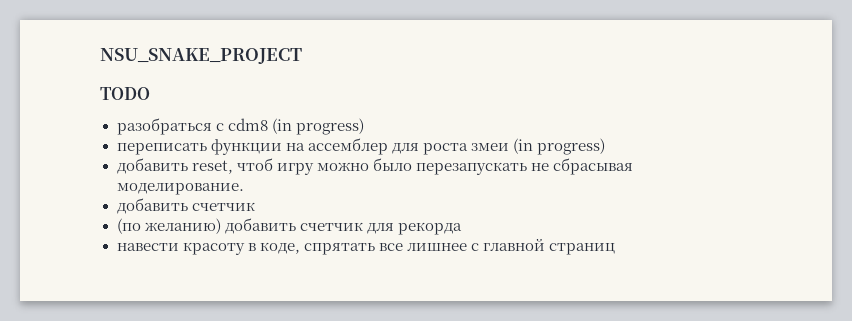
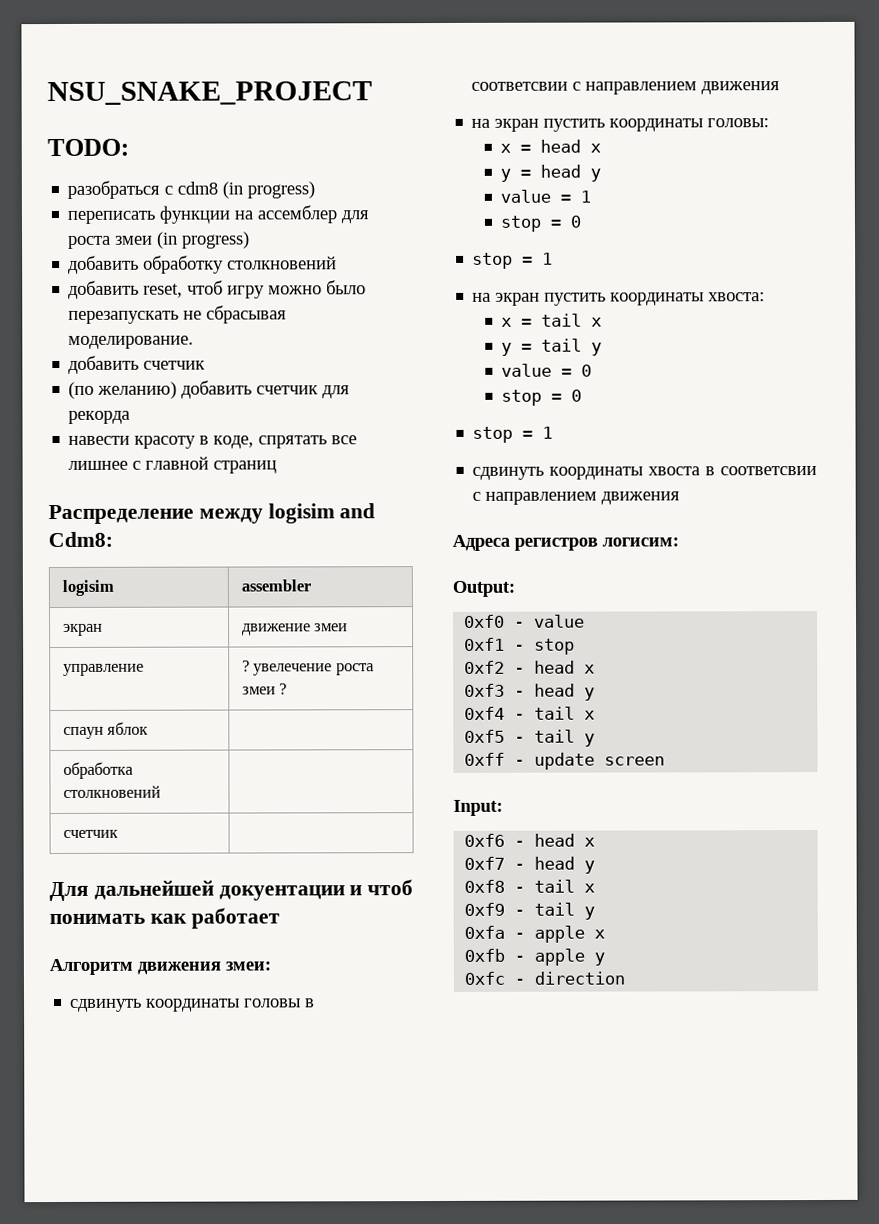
[100,87,150,100] TODO -> [47,138,129,157] TODO:
(605, 146) none -> [68,255,338,274] // добавить обработку столкновений
(615, 249) none -> [48,503,376,525] [48,531,113,548] [61,579,114,596] [240,579,311,592] [62,623,103,636] [241,623,349,636] [62,663,144,676] [241,660,375,676] [241,683,288,695] [62,721,150,739] [62,761,134,779] [62,785,161,798] [62,829,119,838] [49,879,414,902] [49,907,280,929] [49,958,271,976] [70,998,316,1012] [471,81,781,95] [471,118,770,132] [500,139,602,153] [500,164,602,182] [500,189,592,203] [500,215,582,232] [472,252,554,269] [472,292,766,306] [501,313,603,327] [501,338,603,356] [501,363,593,377] [501,389,583,406] [472,426,554,443] [472,466,817,480] [472,491,681,505] [452,534,679,551] [452,580,515,597] [464,614,586,628] [464,637,576,655] [464,660,596,674] [464,683,596,701] [464,706,596,720] [464,729,596,747] [464,752,666,770] [453,799,503,816] [464,833,596,847] [464,856,596,874] [464,879,596,893] [464,902,596,920] [464,925,606,943] [464,948,606,966] [464,971,626,985] // Распределение между logisim and Cdm8: // logisim | assembler // экран | движение змеи // управление | ? увелечение роста змеи ? // спаун яблок | // обработка столкновений | // счетчик | // Для дальнейшей докуентации и чтоб понимать как работает // Алгоритм движения змеи: // сдвинуть координаты головы в соответсвии с направлением движения // на экран пустить координаты головы: // x = head x // y = head y // value = 1 // stop = 0 // stop = 1 // на экран пустить координаты хвоста: // x = tail x // y = tail y // value = 0 // stop = 0 // stop = 1 // сдвинуть координаты хвоста в соответсвии с направлением движения // Адреса регистров логисим: // Output: // 0xf0 - value // 0xf1 - stop // 0xf2 - head x // 0xf3 - head y // 0xf4 - tail x // 0xf5 - tail y // 0xff - update screen // Input: // 0xf6 - head x // 0xf7 - head y // 0xf8 - tail x // 0xf9 - tail y // 0xfa - apple x // 0xfb - apple y // 0xfc - direction

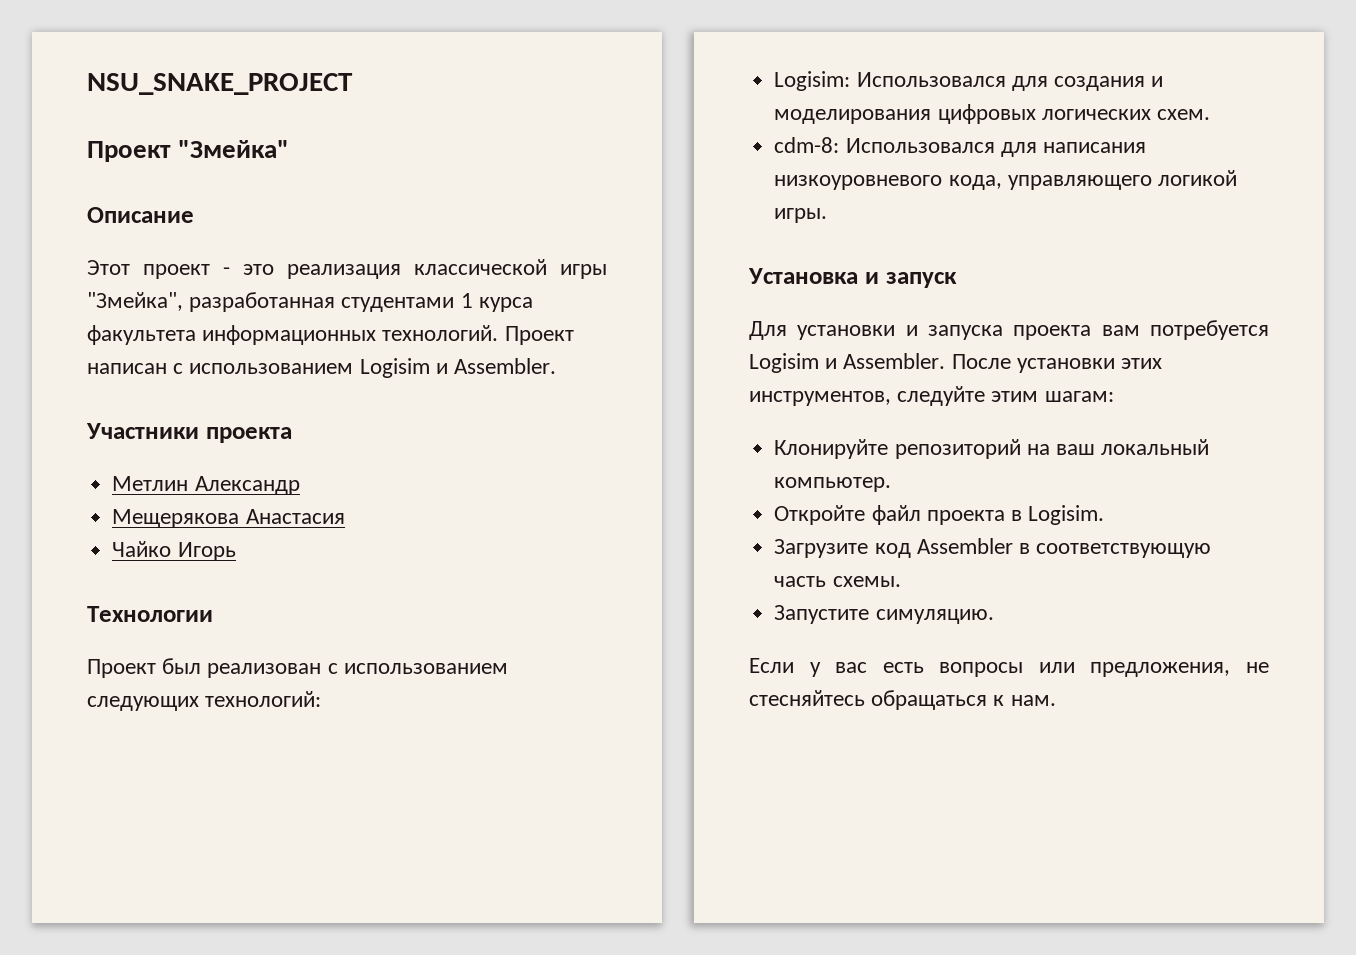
[47,138,129,157] [67,180,316,199] [67,205,370,224] [68,231,251,249] [68,255,338,274] [68,280,367,299] [68,305,288,324] [68,335,195,349] [68,355,206,374] [68,380,351,399] [68,410,131,424] [68,435,358,449] [68,456,278,474] [48,503,376,525] [48,531,113,548] [61,579,114,596] [240,579,311,592] [62,623,103,636] [241,623,349,636] [62,663,144,676] [241,660,375,676] [241,683,288,695] [62,721,150,739] [62,761,134,779] [62,785,161,798] [62,829,119,838] [49,879,414,902] [49,907,280,929] [49,958,271,976] [70,998,316,1012] [471,81,781,95] [471,118,770,132] [500,139,602,153] [500,164,602,182] [500,189,592,203] [500,215,582,232] [472,252,554,269] [472,292,766,306] [501,313,603,327] [501,338,603,356] [501,363,593,377] [501,389,583,406] [472,426,554,443] [472,466,817,480] [472,491,681,505] [452,534,679,551] [452,580,515,597] [464,614,586,628] [464,637,576,655] [464,660,596,674] [464,683,596,701] [464,706,596,720] [464,729,596,747] [464,752,666,770] [453,799,503,816] [464,833,596,847] [464,856,596,874] [464,879,596,893] [464,902,596,920] [464,925,606,943] [464,948,606,966] [464,971,626,985] TODO: // разобраться с cdm8 (in progress) // переписать функции на ассемблер для роста змеи (in progress) // добавить обработку столкновений // добавить reset, чтоб игру можно было перезапускать не сбрасывая моделирование. // добавить счетчик // (по желанию) добавить счетчик для рекорда // навести красоту в коде, спрятать все лишнее с главной страниц // Распределение между logisim and Cdm8: // logisim | assembler // экран | движение змеи // управление | ? увелечение роста змеи ? // спаун яблок | // обработка столкновений | // счетчик | // Для дальнейшей докуентации и чтоб понимать как работает // Алгоритм движения змеи: // сдвинуть координаты головы в соответсвии с направлением движения // на экран пустить координаты головы: // x = head x // y = head y // value = 1 // stop = 0 // stop = 1 // на экран пустить координаты хвоста: // x = tail x // y = tail y // value = 0 // stop = 0 // stop = 1 // сдвинуть координаты хвоста в соответсвии с направлением движения // Адреса регистров логисим: // Output: // 0xf0 - value // 0xf1 - stop // 0xf2 - head x // 0xf3 - head y // 0xf4 - tail x // 0xf5 - tail y // 0xff - update screen // Input: // 0xf6 - head x // 0xf7 - head y // 0xf8 - tail x // 0xf9 - tail y // 0xfa - apple x // 0xfb - apple y // 0xfc - direction -> [87,140,290,162] [87,207,194,223] [87,259,607,279] [87,292,533,312] [87,325,574,345] [87,358,557,378] [86,423,292,443] [112,476,300,495] [112,509,345,528] [112,541,236,561] [87,606,213,622] [87,658,508,678] [87,691,322,711] [774,71,1164,91] [774,104,1210,124] [774,137,1146,157] [774,170,1237,190] [774,208,828,223] [748,268,957,288] [749,320,1269,340] [749,353,1163,373] [749,386,1114,406] [774,439,1210,459] [774,477,892,492] [774,505,1105,525] [774,538,1212,558] [774,576,901,587] [774,605,994,624] [749,658,1269,677] [749,690,1056,710] Проект "Змейка" // Описание // Этот проект - это реализация классической игры "Змейка", разработанная студентами 1 курса факультета информационных технологий. Проект написан с использованием Logisim и Assembler. // Участники проекта // Метлин Александр // Мещерякова Анастасия // Чайко Игорь // Технологии // Проект был реализован с использованием следующих технологий: // Logisim: Использовался для создания и моделирования цифровых логических схем. // cdm-8: Использовался для написания низкоуровневого кода, управляющего логикой игры. // Установка и запуск // Для установки и запуска проекта вам потребуется Logisim и Assembler. После установки этих инструментов, следуйте этим шагам: // Клонируйте репозиторий на ваш локальный компьютер. // Откройте файл проекта в Logisim. // Загрузите код Assembler в соответствующую часть схемы. // Запустите симуляцию. // Если у вас есть вопросы или предложения, не стесняйтесь обращаться к нам.

